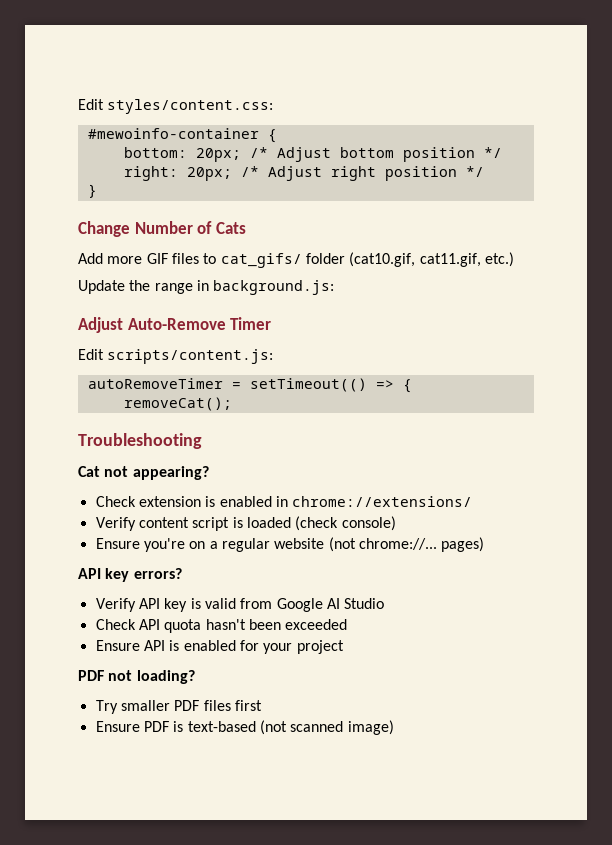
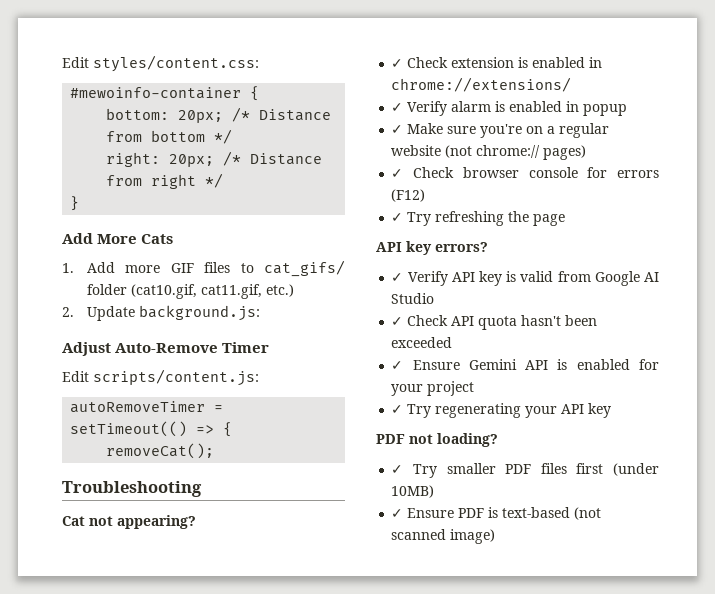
[276,147,475,162] Adjust bottom position -> [259,109,332,121] [106,130,206,142] Distance from bottom
[267,166,457,181] Adjust right position -> [250,153,323,165] [106,174,197,189] Distance from right
[78,221,213,237] Change Number of -> [62,233,138,244] Add More
(246, 228) none -> [62,263,74,273] 1.
[78,280,209,294] Update the range in -> [62,306,136,321] 2. Update
(209, 473) none -> [391,59,404,68] ✓
[95,516,396,531] [95,538,140,549] Verify content script is loaded (check console) // Ensure -> [391,101,628,116] [391,123,477,134] ✓ Verify alarm is enabled in popup // ✓ Make sure
[358,538,437,550] chrome://... -> [476,145,541,158] chrome://
(485, 544) none -> [391,167,659,178] [391,189,426,202] [391,211,566,226] // ✓ Check browser console for errors (F12) // ✓ Try refreshing the page
(182, 573) none -> [391,273,404,282] ✓
(385, 603) none -> [391,317,404,326] ✓
[95,640,140,651] Ensure -> [391,359,517,370] ✓ Ensure Gemini
(344, 647) none -> [391,403,612,418] // ✓ Try regenerating your API key
(195, 677) none -> [391,465,404,474] ✓
(262, 705) // -> [613,463,659,476] [391,485,435,498] [391,509,404,518] (under 10MB) // ✓

